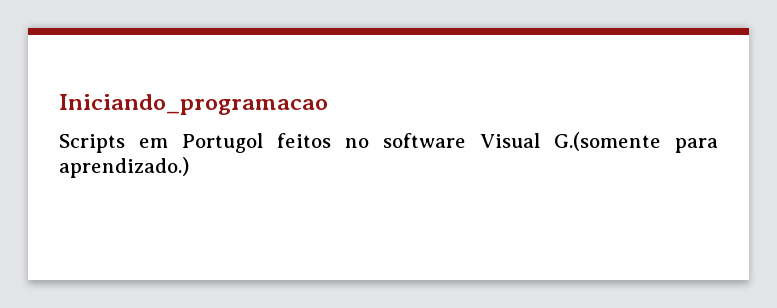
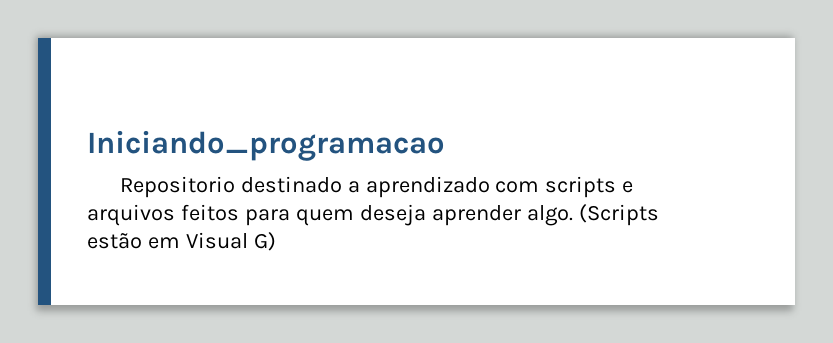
[59,132,718,153] [59,157,189,178] Scripts em Portugol feitos no software Visual G.(somente para aprendizado.) -> [119,176,634,198] [87,204,659,226] [87,232,276,251] Repositorio destinado a aprendizado com scripts e arquivos feitos para quem deseja aprender algo. (Scripts estão em Visual G)

